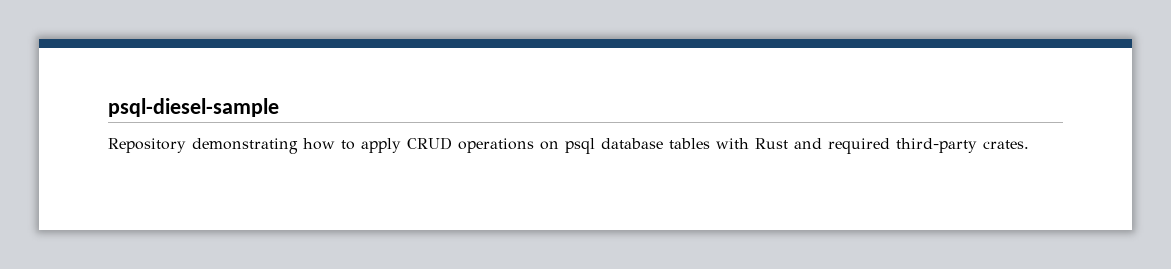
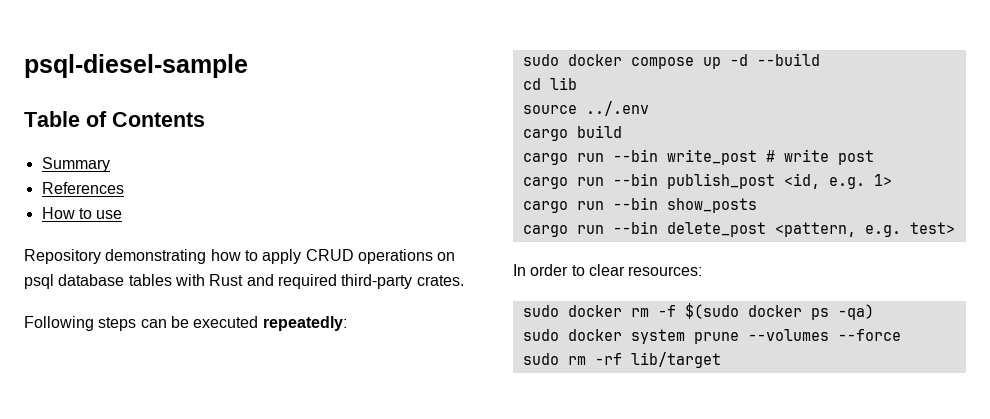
(279, 107) none -> [24,111,205,127] [41,157,110,172] [41,182,124,194] [41,207,123,219] // Table of Contents // Summary // References // How to use
(1029, 144) none -> [24,316,347,331] [522,53,820,69] [522,77,577,90] [522,101,649,116] [522,125,622,141] [522,149,874,165] [522,173,892,189] [522,197,757,213] [522,221,955,237] [513,264,703,276] [522,303,874,320] [522,329,901,344] [522,352,721,368] // Following steps can be executed repeatedly: // sudo docker compose up -d --build // cd lib // source ../.env // cargo build // cargo run --bin write_post # write post // cargo run --bin publish_post <id, e.g. 1> // cargo run --bin show_posts // cargo run --bin delete_post <pattern, e.g. test> // In order to clear resources: // sudo docker rm -f $(sudo docker ps -qa) // sudo docker system prune --volumes --force // sudo rm -rf lib/target

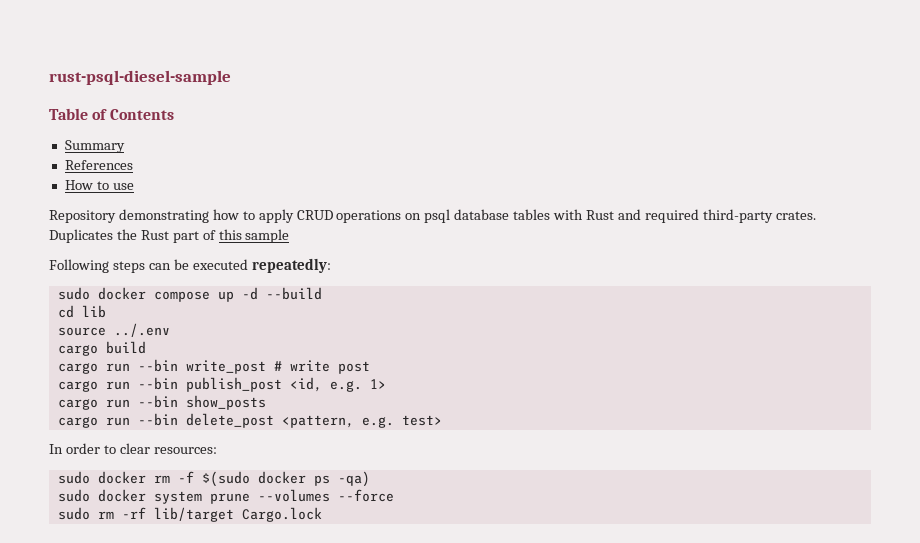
[24,54,248,78] psql-diesel-sample -> [49,70,231,85] rust-psql-diesel-sample
(464, 280) none -> [49,229,290,243] Duplicates the Rust part of this sample
(721, 360) none -> [241,507,322,522] Cargo.lock

